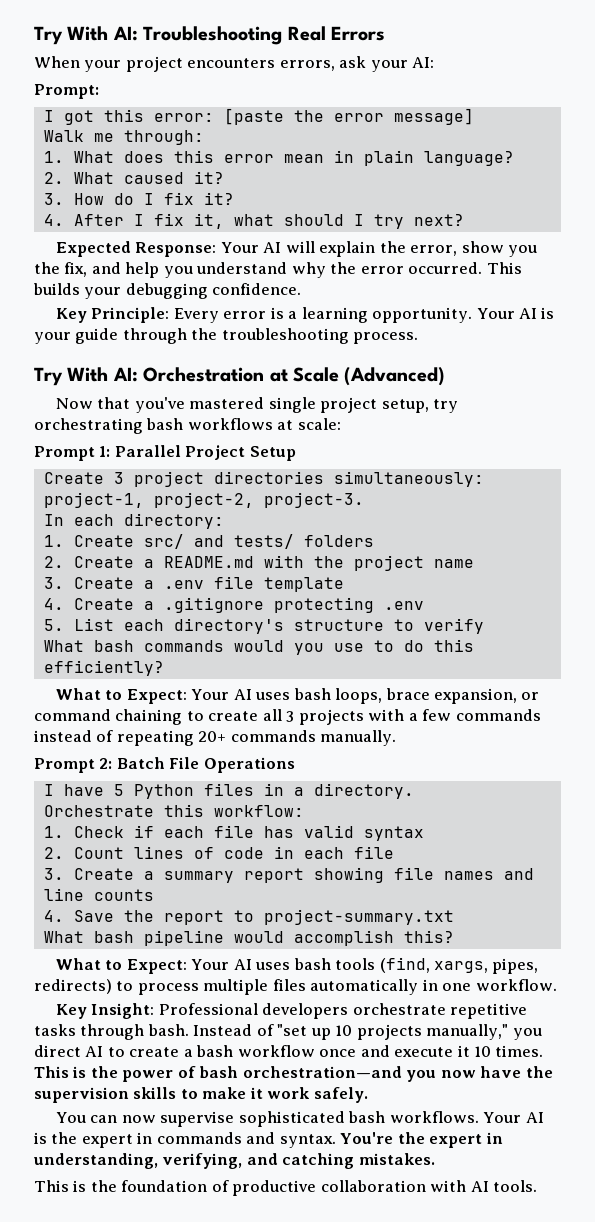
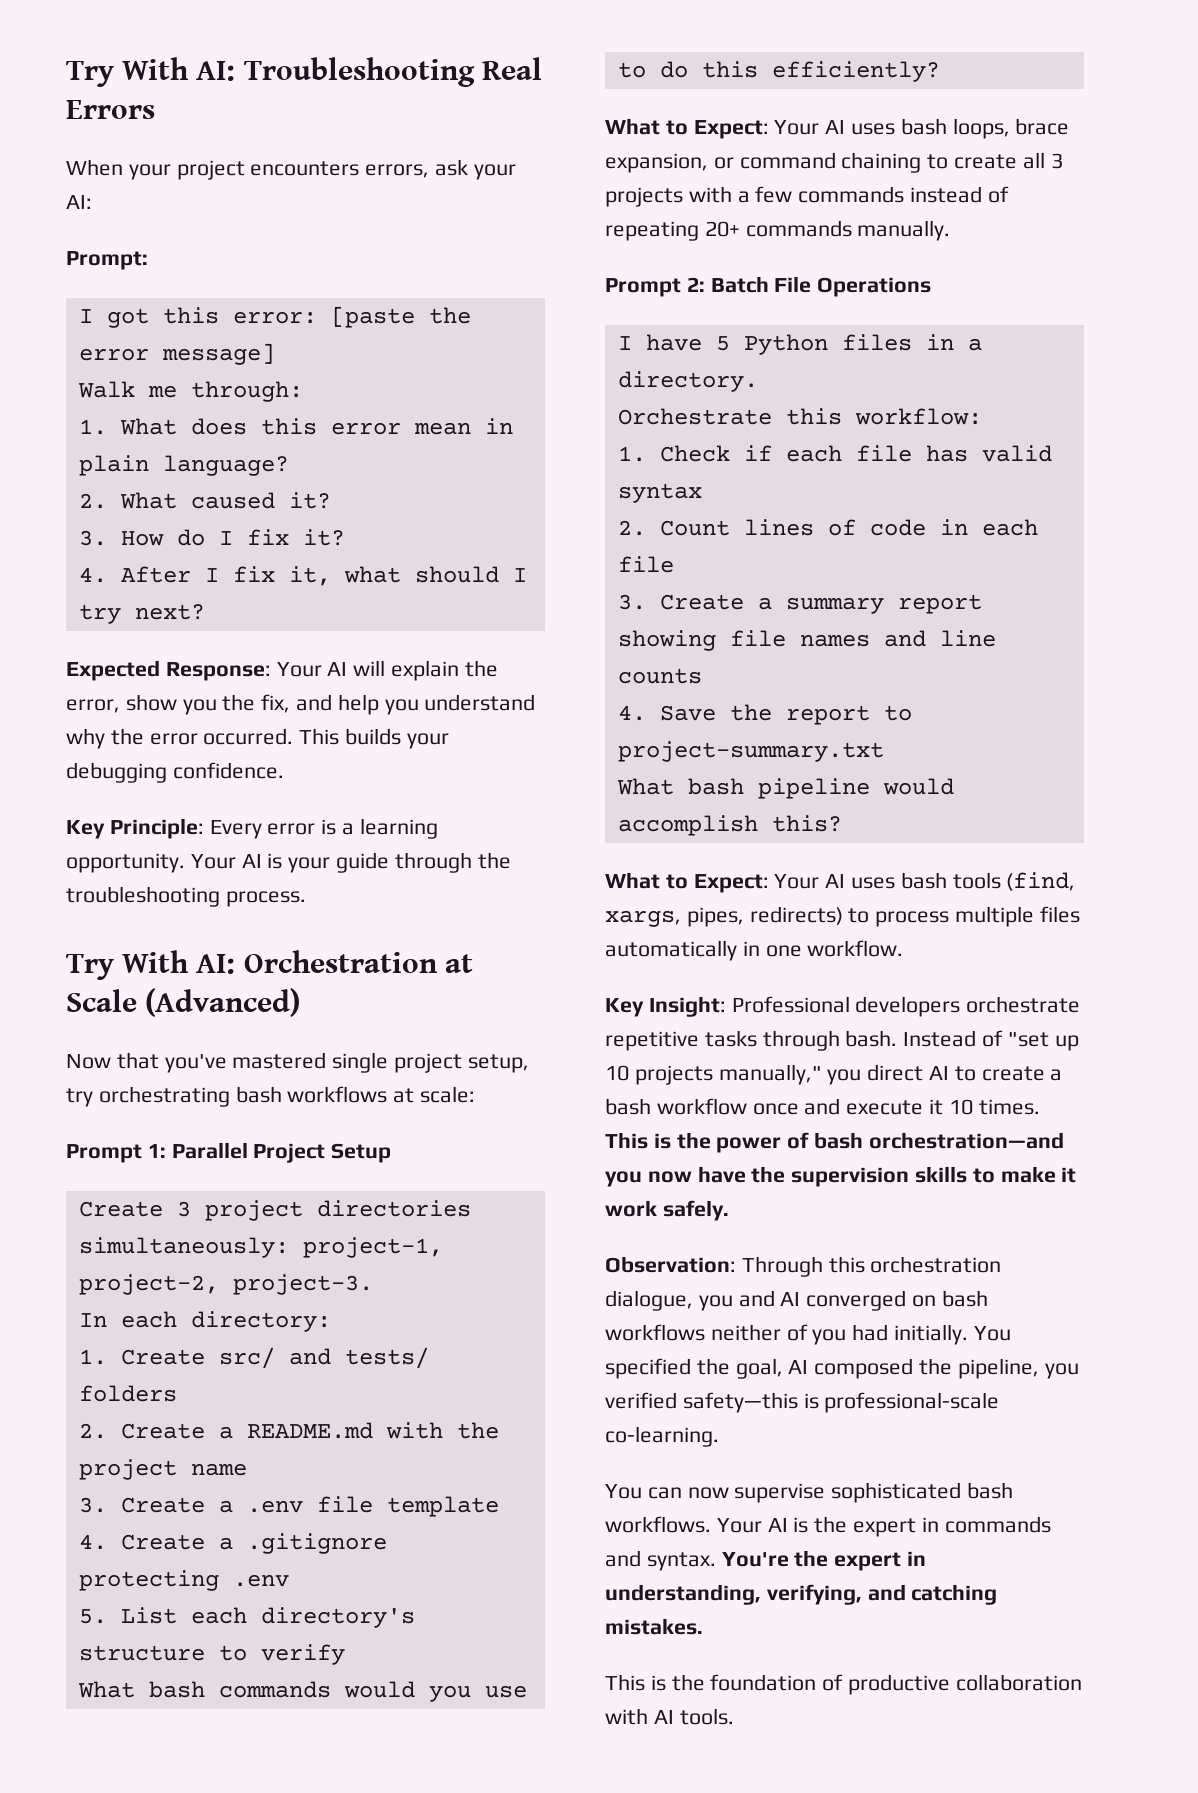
(368, 1095) none -> [605,1256,1002,1277] [605,1290,988,1311] [605,1324,1011,1345] [605,1358,1079,1379] [605,1392,1000,1413] [605,1426,719,1447] // Observation: Through this orchestration dialogue, you and AI converged on bash workflows neither of you had initially. You specified the goal, AI composed the pipeline, you verified safety—this is professional-scale co-learning.

